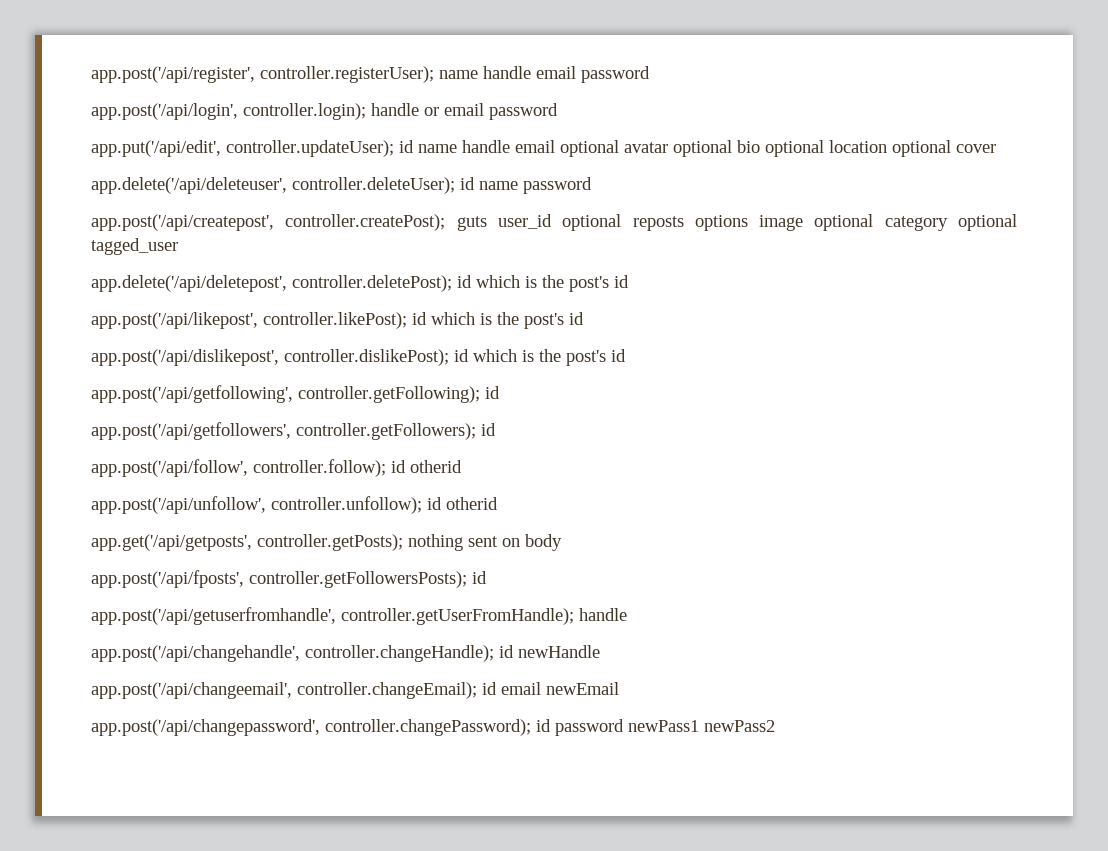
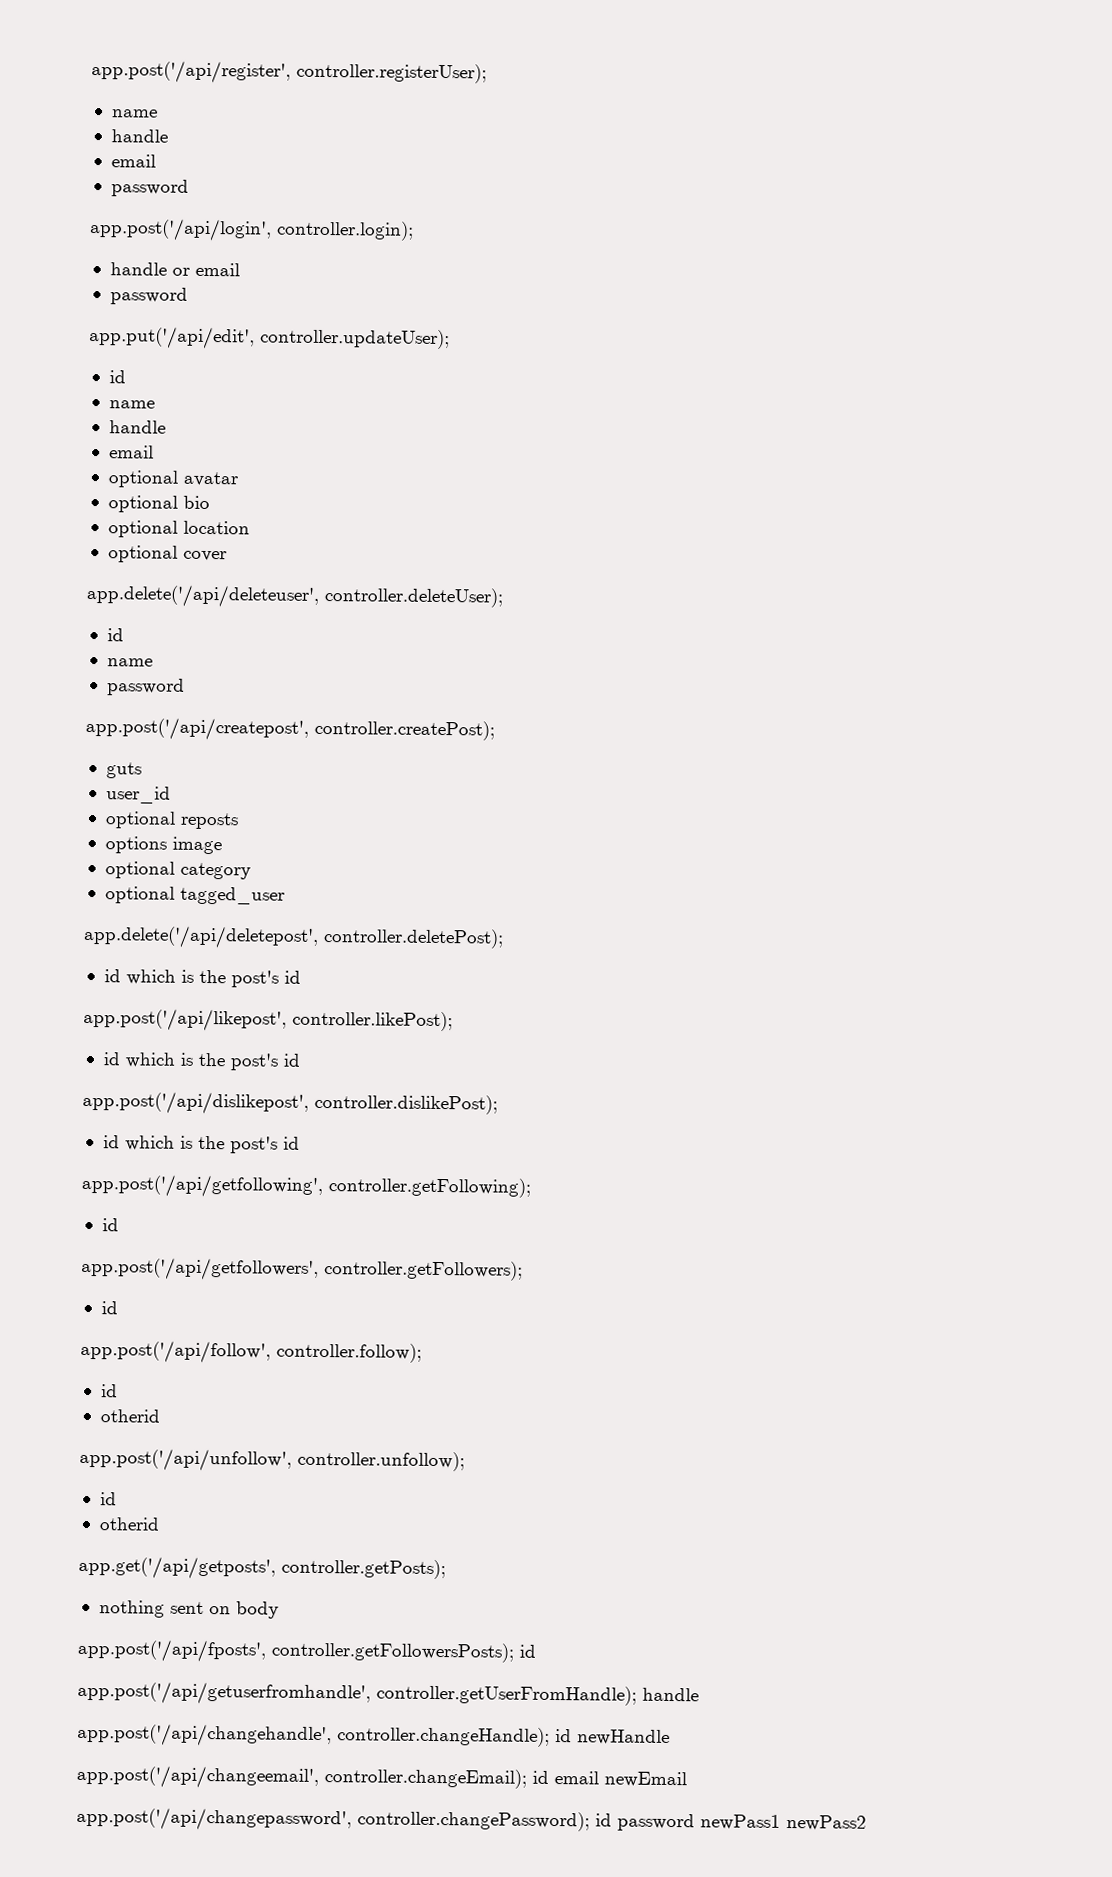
[439,66,576,79] name handle email -> [111,109,158,118] [110,129,168,143] [110,154,156,168] // name // handle // email //
(366, 111) none -> (414, 230) //
(484, 109) none -> (240, 269) //
[399,140,555,153] id name handle email -> [108,370,126,384] [108,400,155,409] [108,420,166,434] [108,445,154,459] // id // name // handle // email //
(668, 147) none -> (238, 479) //
(760, 146) none -> (210, 502) //
(887, 146) none -> (250, 527) //
[460,177,518,190] id name -> [106,628,124,642] [106,658,153,667] // id // name //
(446, 222) none -> (495, 730) //
(487, 223) none -> (142, 770) //
(552, 221) none -> (171, 795) //
(684, 223) none -> (239, 821) //
(804, 223) none -> (222, 845) //
(948, 223) none -> (251, 871) //
(452, 283) none -> (504, 938) //
(407, 320) none -> (453, 1021) //
(449, 357) none -> (498, 1104) //
(480, 394) none -> (531, 1187) //
(476, 431) none -> (523, 1270) //
[391,460,406,473] id -> [100,1384,118,1398] // id //
[427,497,442,510] id -> [99,1492,117,1506] // id //
(403, 542) none -> (446, 1569) //

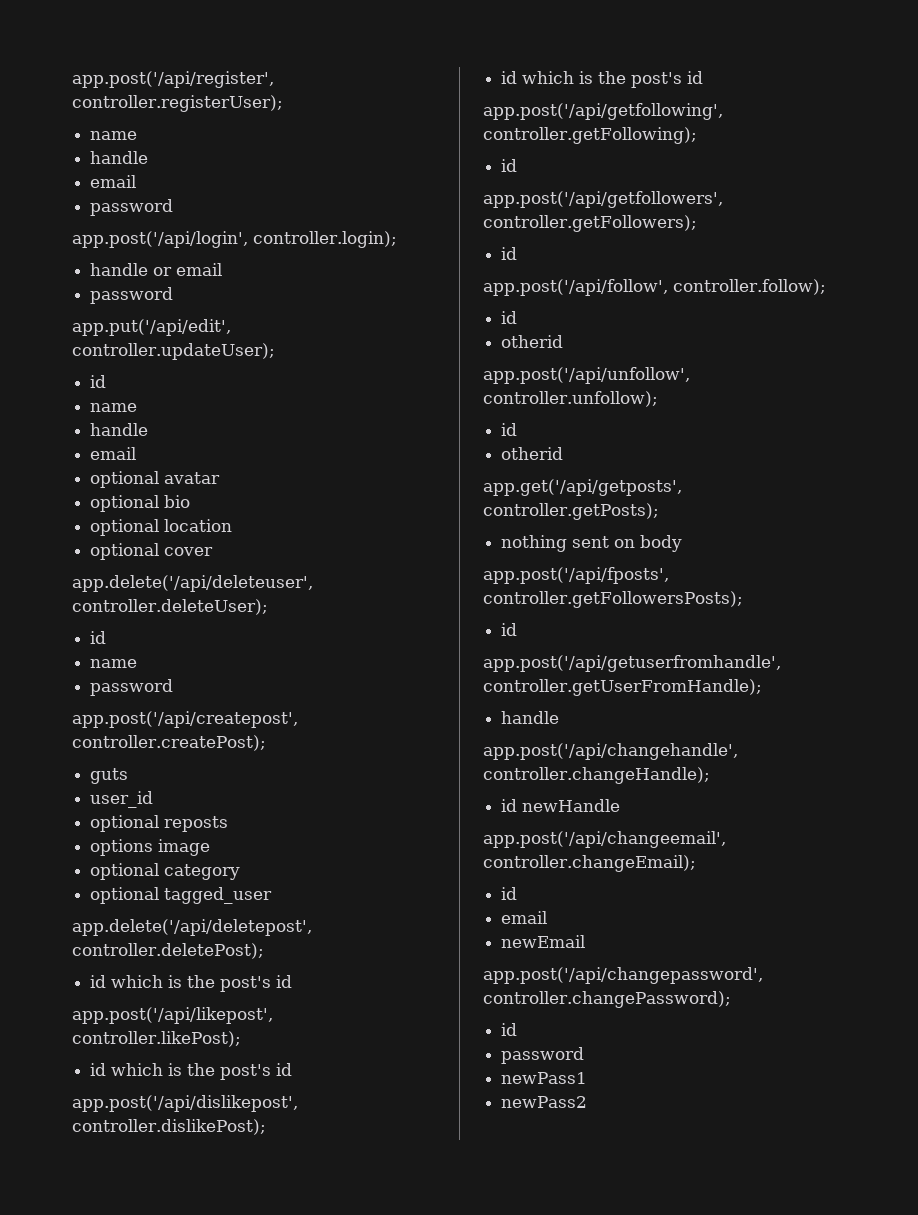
(514, 1652) none -> (743, 599) //
(637, 1695) none -> (762, 687) //
(550, 1736) none -> (710, 775) //
[532,1770,599,1785] id email -> [501,887,518,900] [501,911,548,924] // id // email //
[595,1813,695,1832] id password -> [501,1023,518,1036] [501,1047,585,1064] // id // password //
(781, 1822) none -> (588, 1078) //

